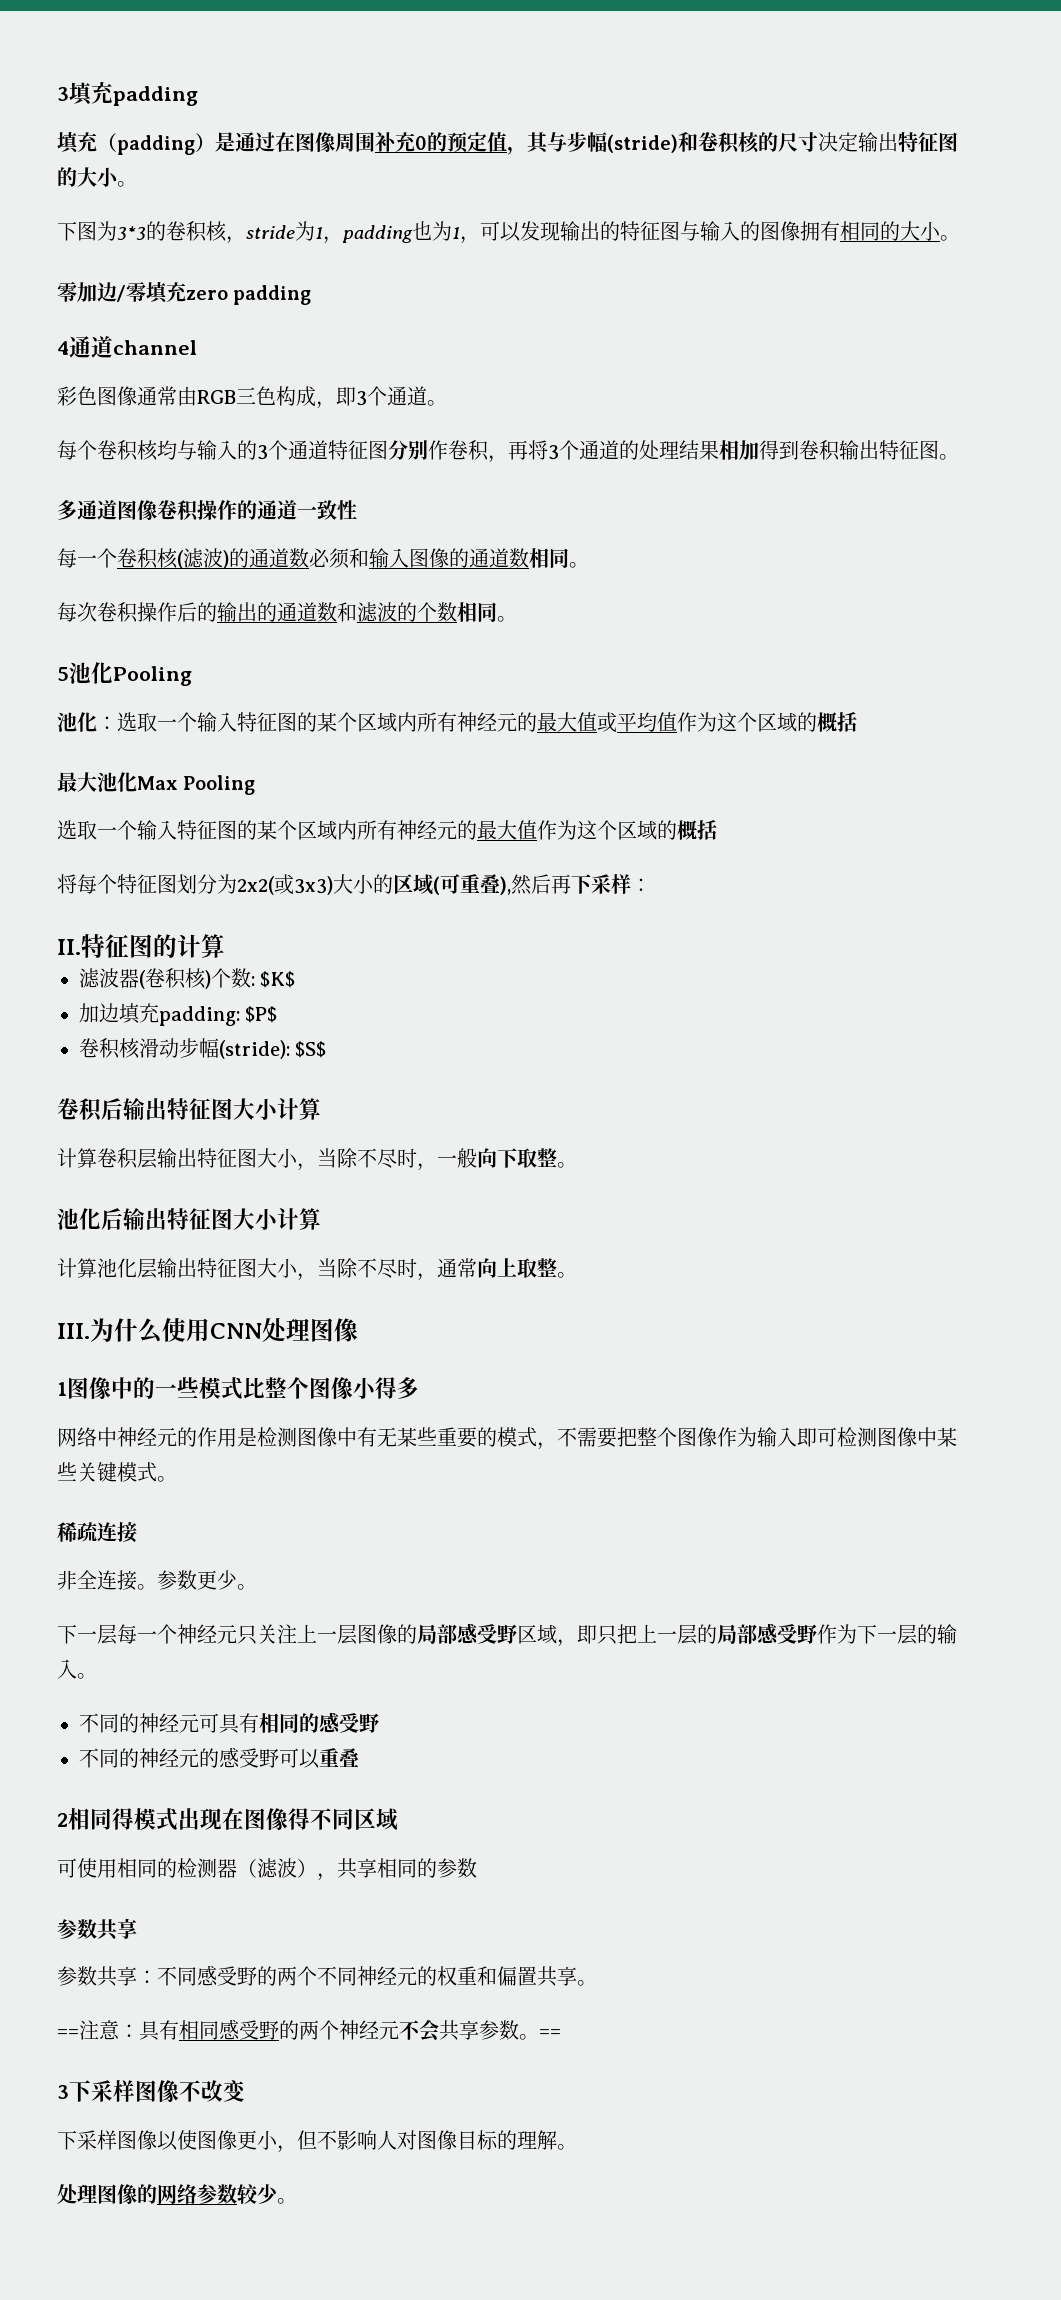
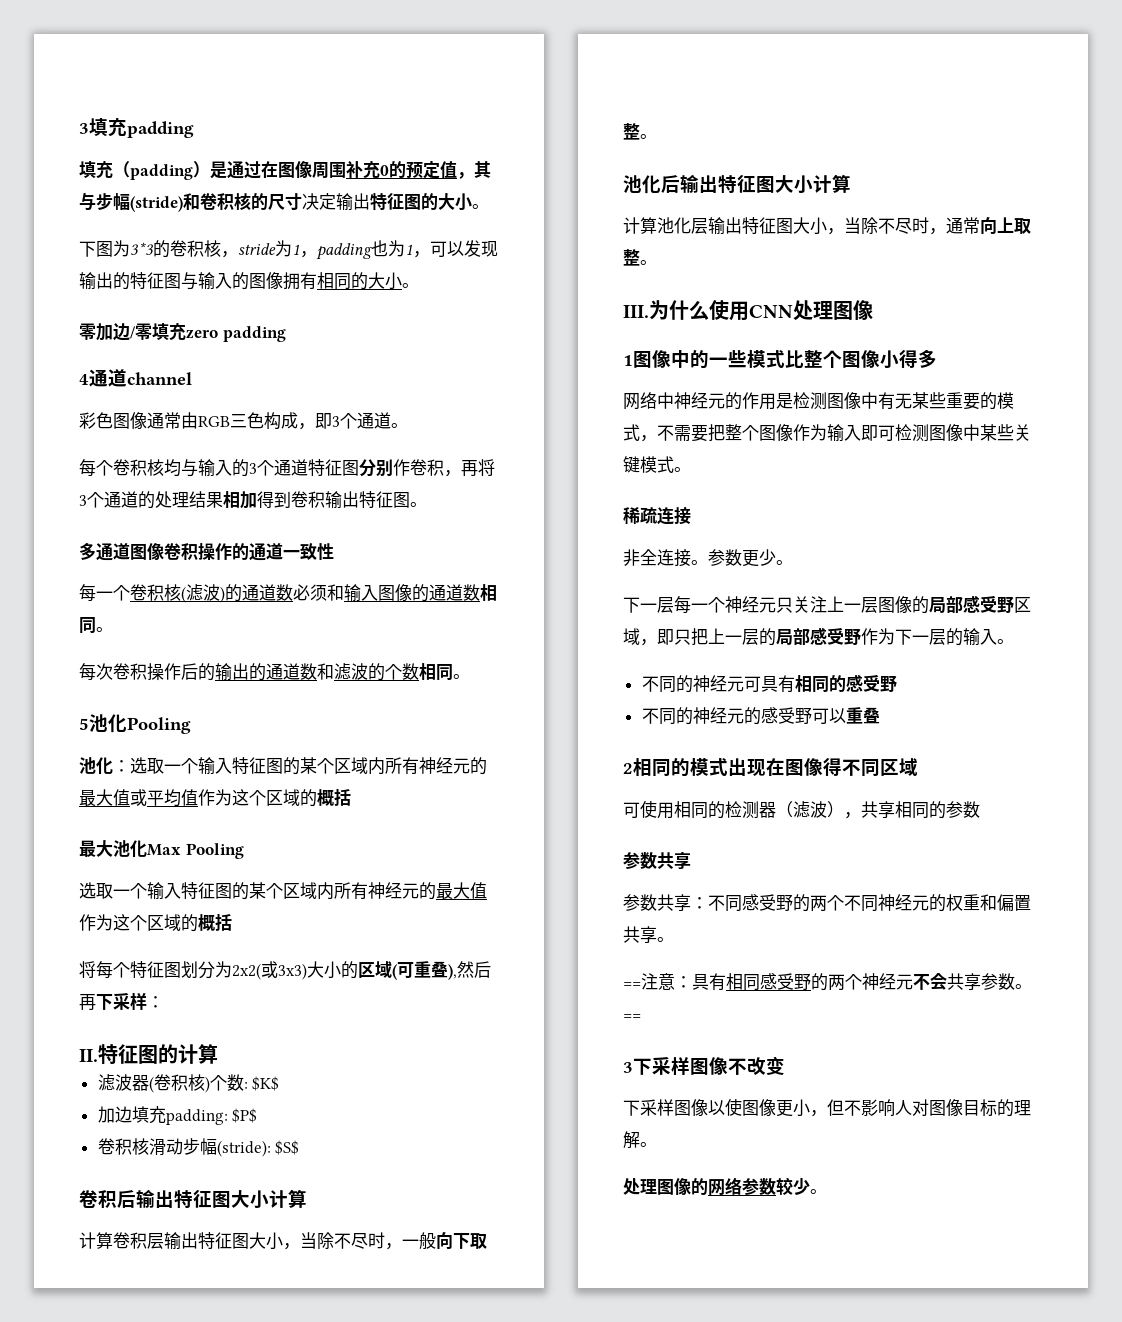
[112,1808,134,1830] 得 -> [671,758,690,777] 的

